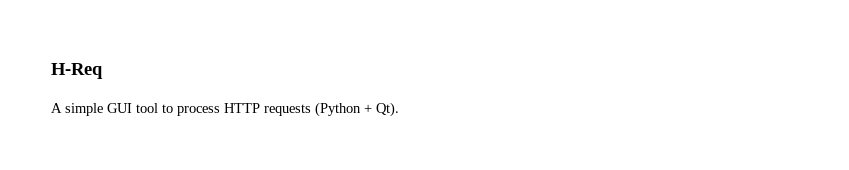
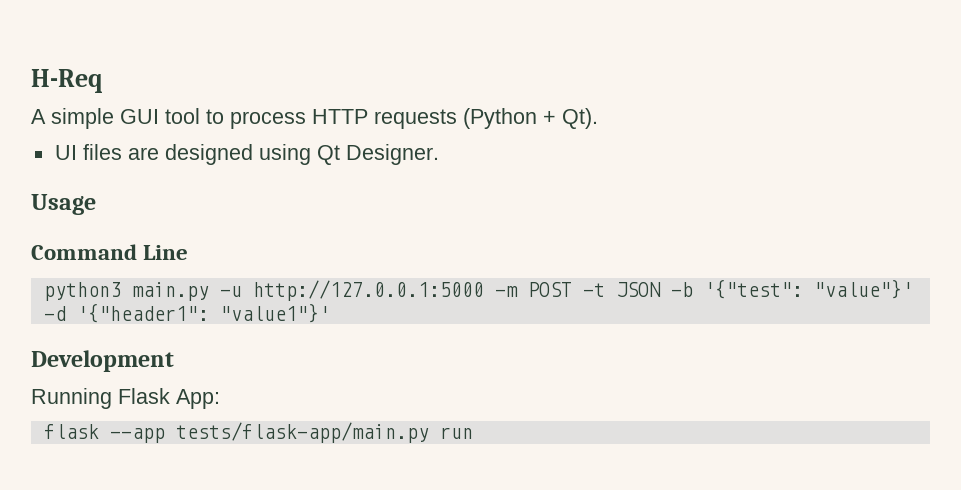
(399, 109) none -> [54,144,439,165] [31,194,96,215] [31,244,189,260] [43,279,913,301] [43,303,330,323] [31,350,174,372] [31,388,220,409] [43,422,473,443] // UI files are designed using Qt Designer. // Usage // Command Line // python3 main.py -u http://127.0.0.1:5000 -m POST -t JSON -b '{"test": "value"}' -d '{"header1": "value1"}' // Development // Running Flask App: // flask --app tests/flask-app/main.py run

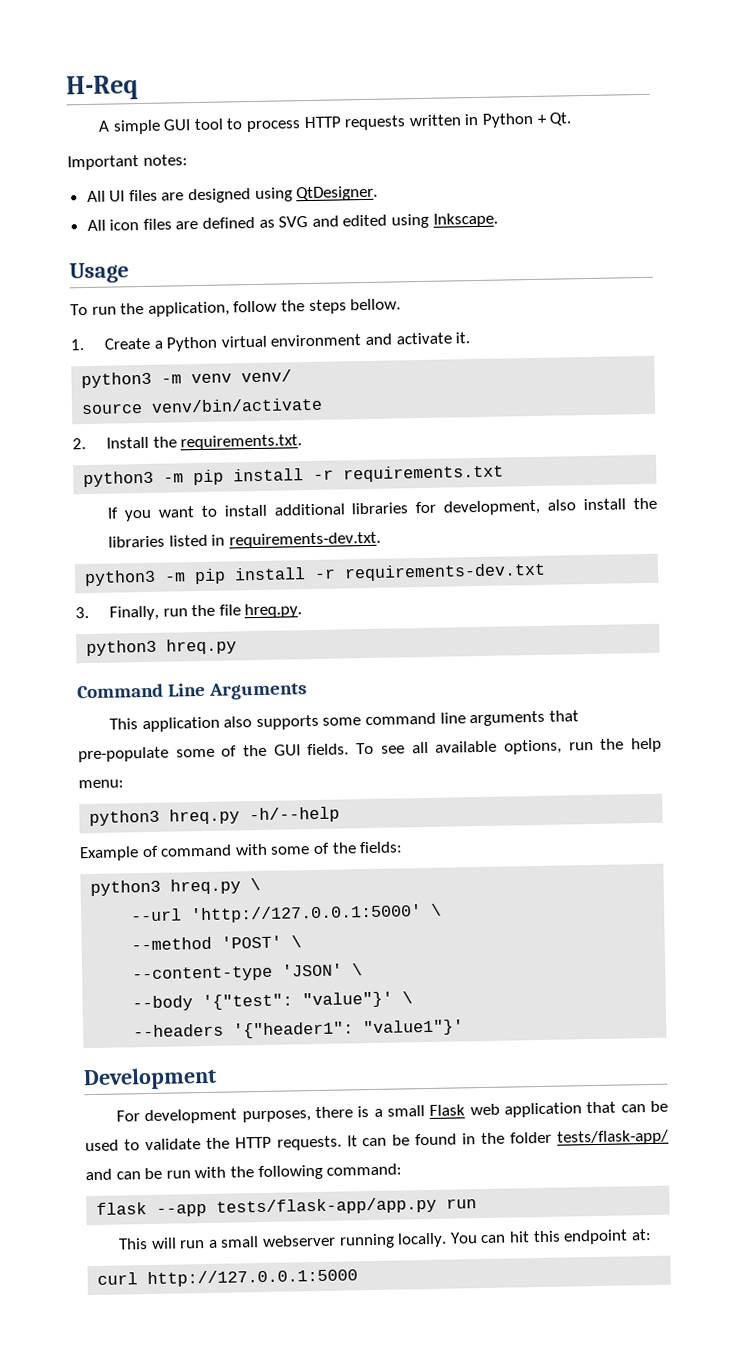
[463,108,598,129] (Python + Qt). // -> [408,112,573,128] [67,154,188,171] [86,190,106,202] written in Python + Qt. // Important notes: // All
[316,144,439,165] [31,194,96,215] [31,244,189,260] [43,279,913,301] [43,303,330,323] [31,350,174,372] [31,388,220,409] Qt Designer. // Usage // Command Line // python3 main.py -u http://127.0.0.1:5000 -m POST -t JSON -b '{"test": "value"}' -d '{"header1": "value1"}' // Development // Running Flask App: -> [296,185,379,202] [86,212,498,231] [69,262,129,284] [70,298,402,317] [70,332,471,352] [81,369,293,389] [81,397,324,415] [72,434,303,451] [83,464,505,488] [106,497,658,522] [107,531,381,549] [84,562,547,587] [75,603,303,621] [86,638,238,657] [76,682,308,700] [109,710,579,733] [78,737,662,763] [78,779,124,789] [89,806,341,827] [79,841,404,862] [90,877,262,897] [131,903,443,924] [131,935,303,951] [132,963,364,983] [132,991,414,1012] [133,1019,465,1039] [83,1066,217,1091] [116,1100,668,1125] [85,1129,669,1152] [85,1163,403,1181] QtDesigner. // All icon files are defined as SVG and edited using Inkscape. // Usage // To run the application, follow the steps bellow. // 1. Create a Python virtual environment and activate it. // python3 -m venv venv/ // source venv/bin/activate // 2. Install the requirements.txt. // python3 -m pip install -r requirements.txt // If you want to install additional libraries for development, also install the libraries listed in requirements-dev.txt. // python3 -m pip install -r requirements-dev.txt // 3. Finally, run the file hreq.py. // python3 hreq.py // Command Line Arguments // This application also supports some command line arguments that pre-populate some of the GUI fields. To see all available options, run the help menu: // python3 hreq.py -h/--help // Example of command with some of the fields: // python3 hreq.py \ // --url 'http://127.0.0.1:5000' \ // --method 'POST' \ // --content-type 'JSON' \ // --body '{"test": "value"}' \ // --headers '{"header1": "value1"}' // Development // For development purposes, there is a small Flask web application that can be used to validate the HTTP requests. It can be found in the folder tests/flask-app/ and can be run with the following command:
[175,422,473,443] tests/flask-app/main.py run -> [216,1196,478,1216] [118,1229,652,1250] [97,1268,359,1288] tests/flask-app/app.py run // This will run a small webserver running locally. You can hit this endpoint at: // curl http://127.0.0.1:5000

